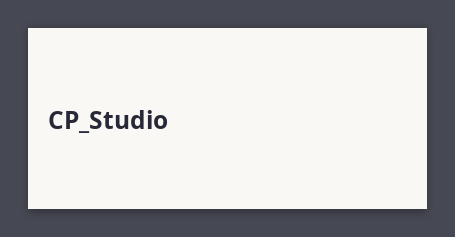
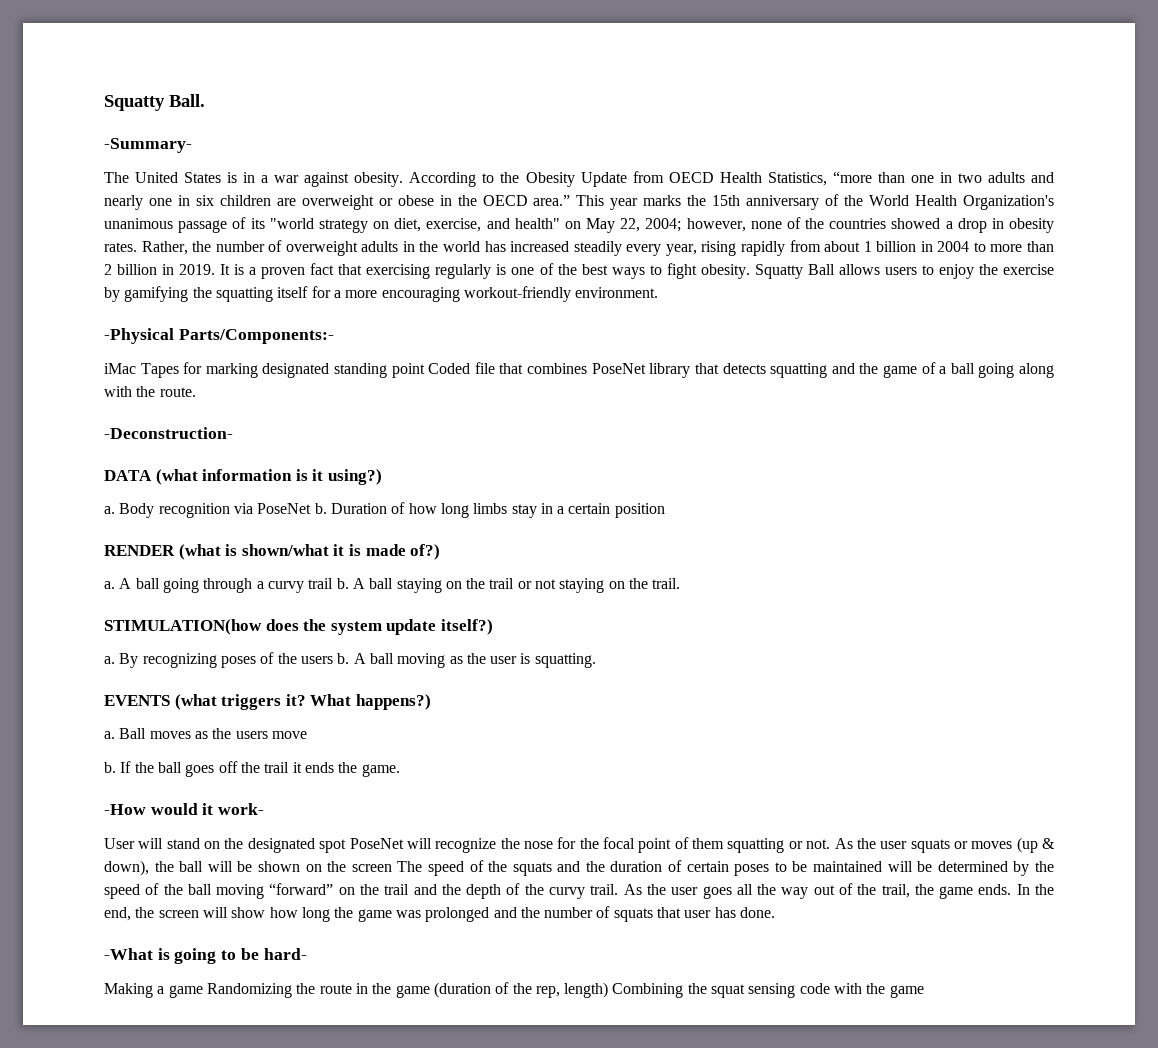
[48,110,168,133] CP_Studio -> [104,94,205,111] [104,138,192,153] [104,171,1054,187] [104,194,1054,210] [104,217,1054,233] [104,240,1054,256] [104,263,1055,279] [104,286,659,302] [104,328,334,344] [104,362,1054,378] [104,386,196,397] [104,427,233,439] [104,469,382,485] [104,502,665,518] [104,544,441,560] [104,578,681,593] [104,619,493,635] [104,652,596,668] [104,694,431,710] [104,728,307,739] [104,761,400,777] [104,803,265,815] [104,837,1056,853] [104,860,1055,876] [104,883,1054,899] [104,906,776,922] [104,948,307,964] [104,982,924,998] Squatty Ball. // -Summary- // The United States is in a war against obesity. According to the Obesity Update from OECD Health Statistics, “more than one in two adults and nearly one in six children are overweight or obese in the OECD area.” This year marks the 15th anniversary of the World Health Organization's unanimous passage of its "world strategy on diet, exercise, and health" on May 22, 2004; however, none of the countries showed a drop in obesity rates. Rather, the number of overweight adults in the world has increased steadily every year, rising rapidly from about 1 billion in 2004 to more than 2 billion in 2019. It is a proven fact that exercising regularly is one of the best ways to fight obesity. Squatty Ball allows users to enjoy the exercise by gamifying the squatting itself for a more encouraging workout-friendly environment. // -Physical Parts/Components:- // iMac Tapes for marking designated standing point Coded file that combines PoseNet library that detects squatting and the game of a ball going along with the route. // -Deconstruction- // DATA (what information is it using?) // a. Body recognition via PoseNet b. Duration of how long limbs stay in a certain position // RENDER (what is shown/what it is made of?) // a. A ball going through a curvy trail b. A ball staying on the trail or not staying on the trail. // STIMULATION(how does the system update itself?) // a. By recognizing poses of the users b. A ball moving as the user is squatting. // EVENTS (what triggers it? What happens?) // a. Ball moves as the users move // b. If the ball goes off the trail it ends the game. // -How would it work- // User will stand on the designated spot PoseNet will recognize the nose for the focal point of them squatting or not. As the user squats or moves (up & down), the ball will be shown on the screen The speed of the squats and the duration of certain poses to be maintained will be determined by the speed of the ball moving “forward” on the trail and the depth of the curvy trail. As the user goes all the way out of the trail, the game ends. In the end, the screen will show how long the game was prolonged and the number of squats that user has done. // -What is going to be hard- // Making a game Randomizing the route in the game (duration of the rep, length) Combining the squat sensing code with the game

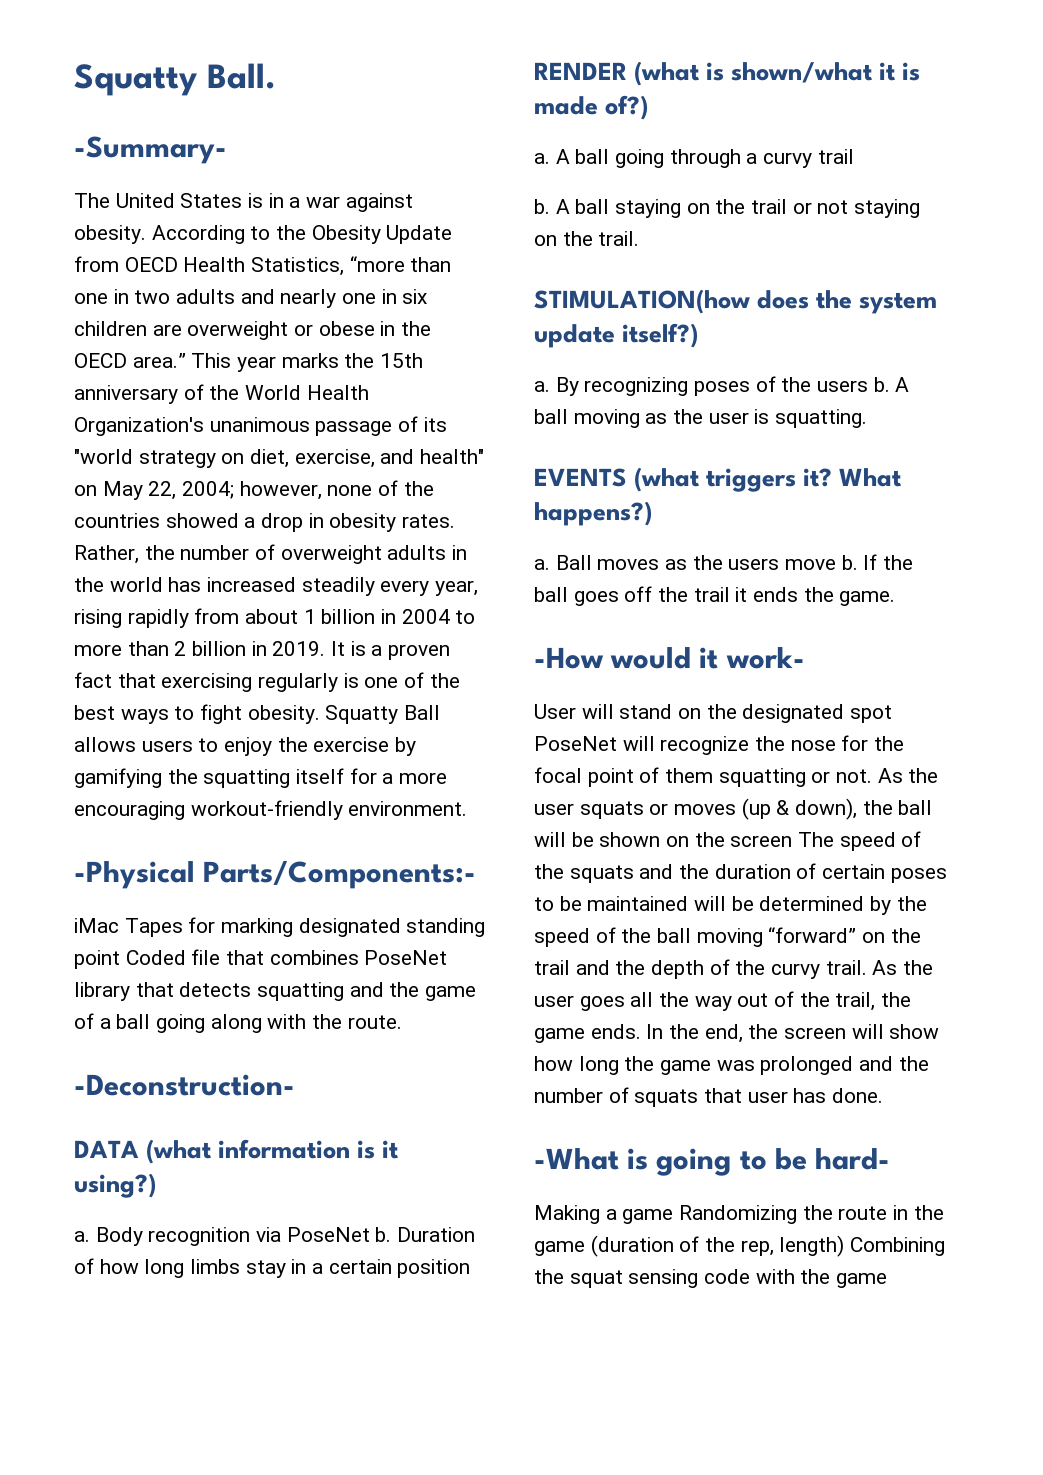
(334, 583) none -> (854, 156) //
(307, 735) // -> (837, 564) none

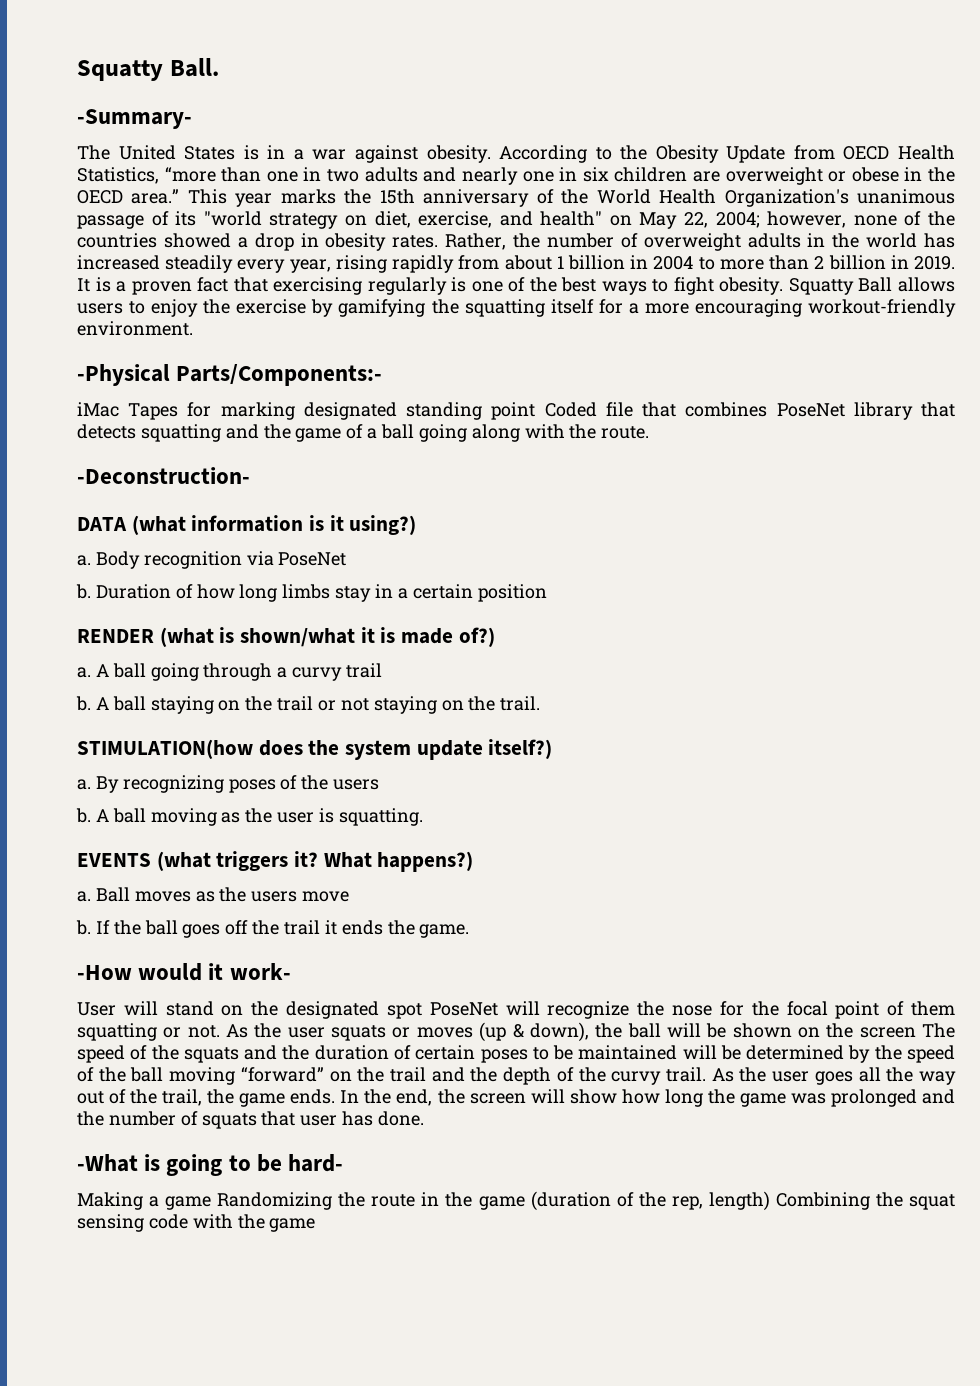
(370, 1234) none -> (347, 559) //
(869, 386) none -> (380, 784) //
(837, 564) none -> (350, 896) //

